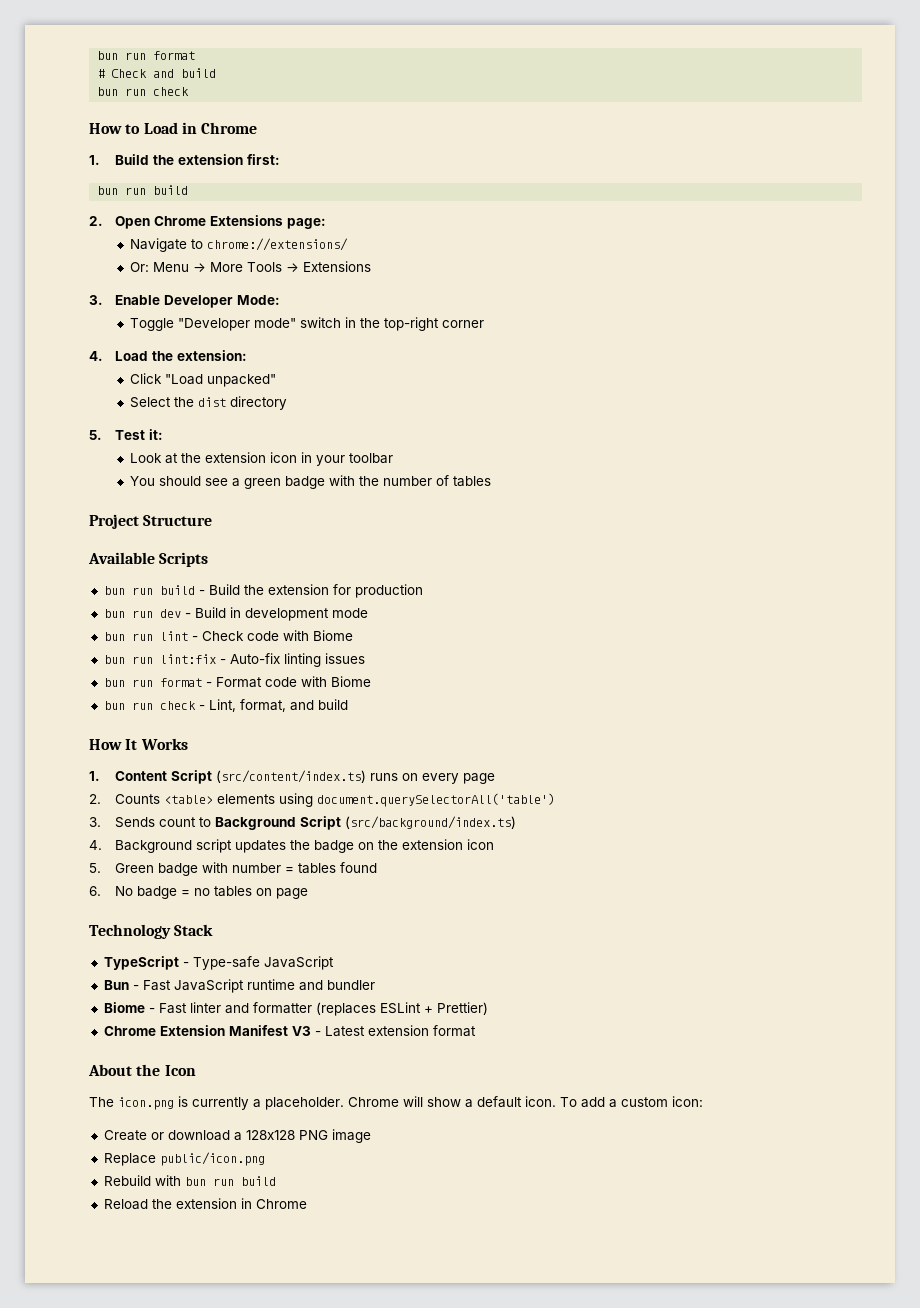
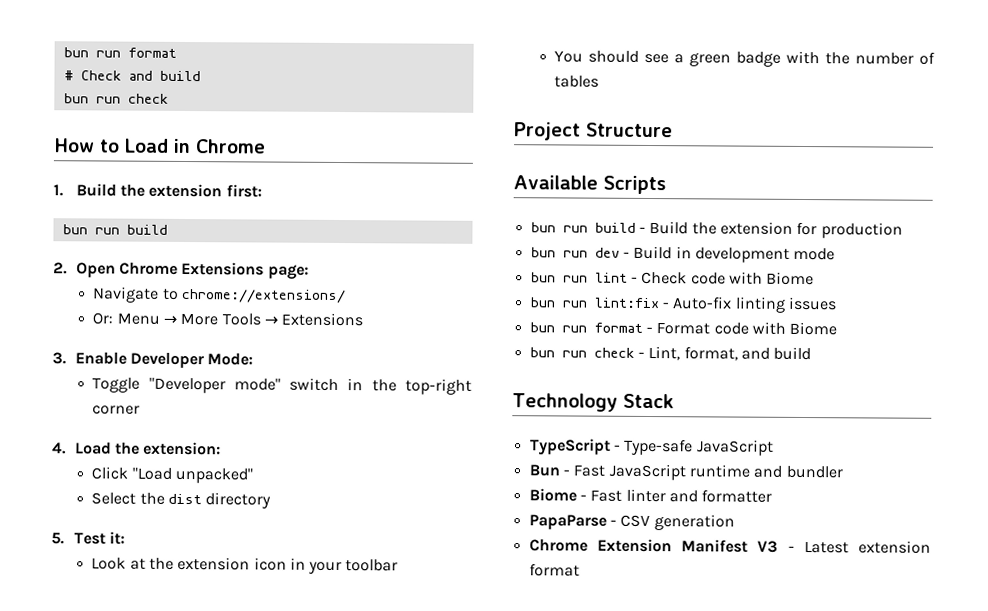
[89,738,188,750] [89,770,495,784] [89,793,555,807] [89,816,516,830] [89,839,494,853] [89,862,377,876] [89,886,308,899] // How It Works // 1. Content Script (src/content/index.ts) runs on every page // 2. Counts <table> elements using document.querySelectorAll('table') // 3. Sends count to Background Script (src/background/index.ts) // 4. Background script updates the badge on the extension icon // 5. Green badge with number = tables found // 6. No badge = no tables on page -> (812, 353) none
[315,1002,488,1016] (replaces ESLint + Prettier) -> [528,514,735,531] // PapaParse - CSV generation
[88,1064,196,1076] [89,1096,703,1110] [103,1129,371,1143] [103,1152,265,1166] [103,1175,276,1186] [103,1198,307,1210] // About the Icon // The icon.png is currently a placeholder. Chrome will show a default icon. To add a custom icon: // Create or download a 128x128 PNG image // Replace public/icon.png // Rebuild with bun run build // Reload the extension in Chrome -> (580, 570) none

